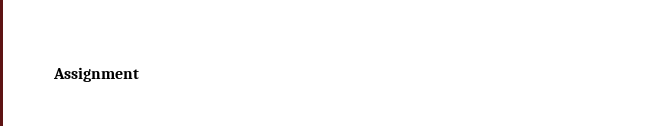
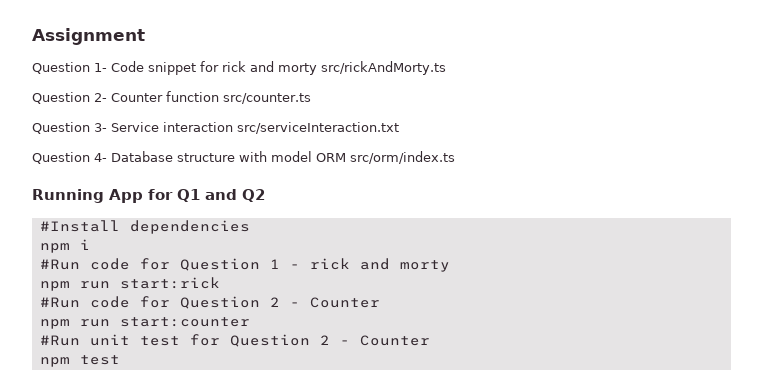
(139, 74) none -> [32,61,446,75] [32,91,311,104] [32,122,399,134] [32,151,455,164] [32,189,265,203] [39,220,250,234] [39,239,90,253] [39,258,450,272] [39,277,220,291] [39,296,380,309] [39,317,250,329] [39,334,430,347] [39,355,120,367] // Question 1- Code snippet for rick and morty src/rickAndMorty.ts // Question 2- Counter function src/counter.ts // Question 3- Service interaction src/serviceInteraction.txt // Question 4- Database structure with model ORM src/orm/index.ts // Running App for Q1 and Q2 // #Install dependencies // npm i // #Run code for Question 1 - rick and morty // npm run start:rick // #Run code for Question 2 - Counter // npm run start:counter // #Run unit test for Question 2 - Counter // npm test

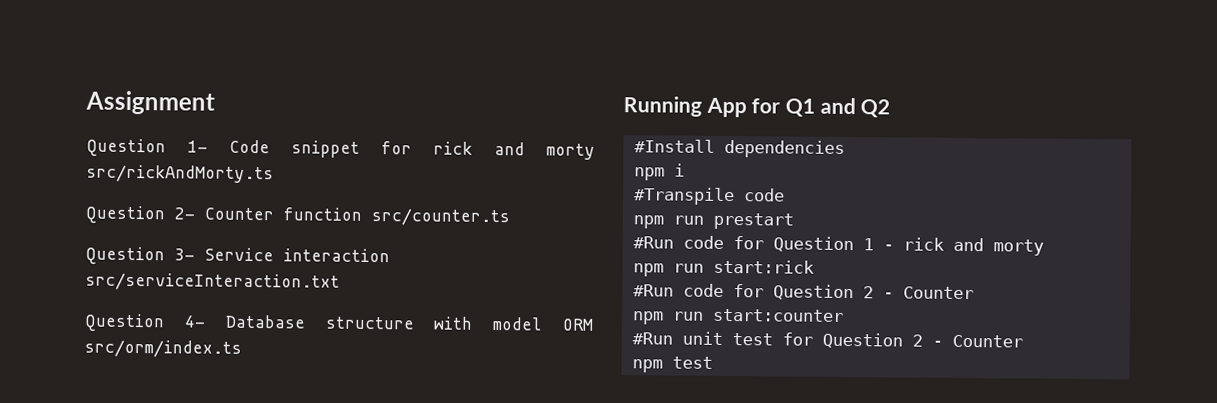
(90, 244) none -> [632,187,785,206] [632,212,794,230] // #Transpile code // npm run prestart

